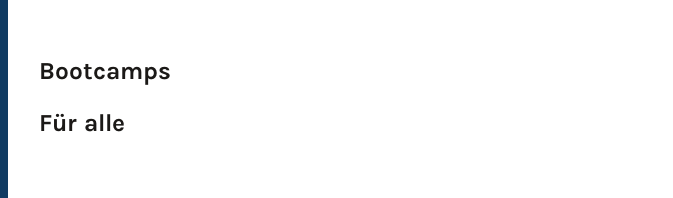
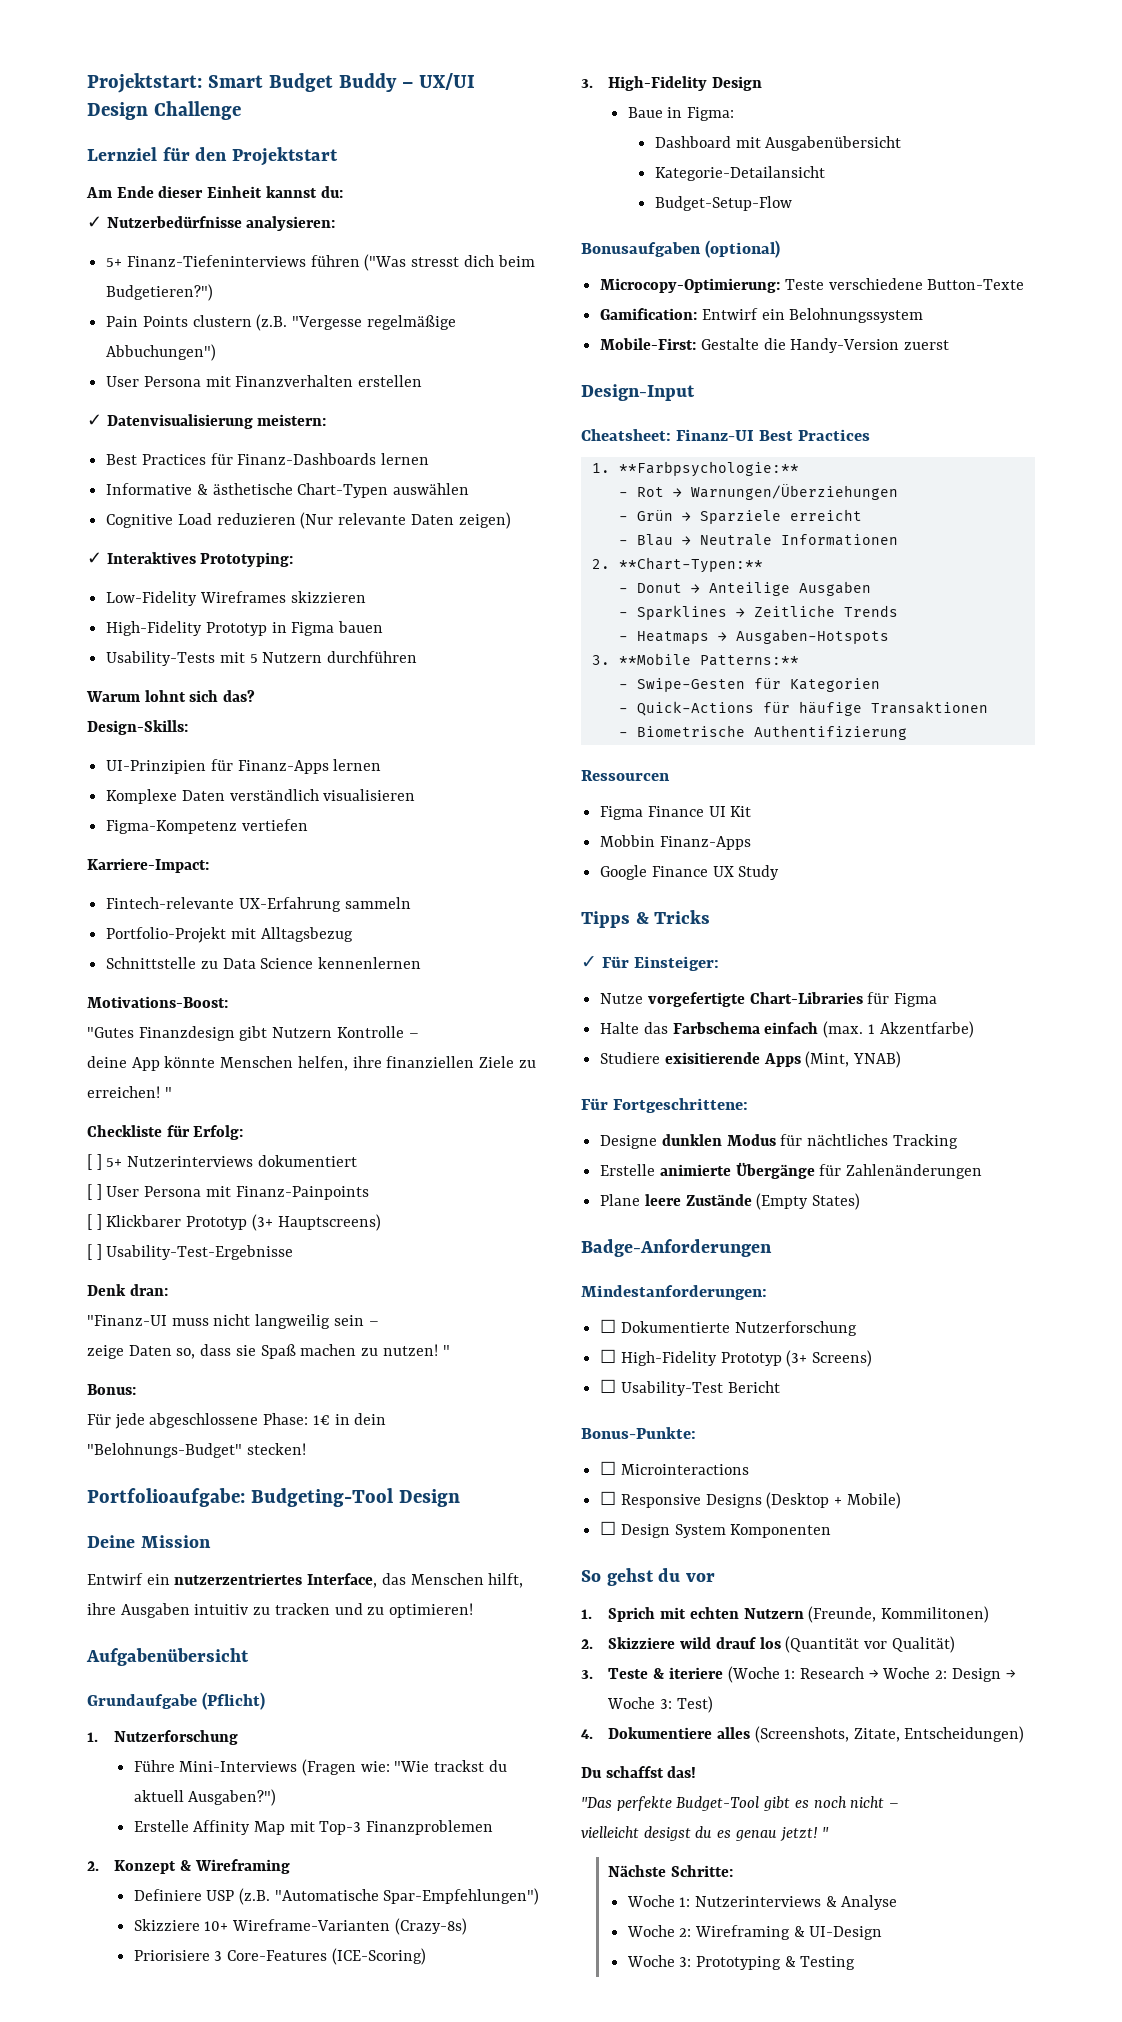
[39,63,171,85] [39,113,125,132] Bootcamps // Für alle -> [87,73,475,93] [87,101,241,120] [87,147,338,166] [86,186,343,198] [87,216,336,231] [106,254,535,271] [106,284,214,301] [106,314,456,331] [106,344,217,361] [106,375,423,387] [87,414,327,429] [106,453,430,465] [106,483,470,498] [106,512,511,529] [87,552,294,567] [106,591,366,606] [106,621,384,636] [106,651,418,666] [86,690,256,702] [87,720,188,735] [106,759,382,774] [106,789,416,804] [106,819,308,834] [87,858,209,873] [106,897,411,912] [106,927,353,943] [106,957,422,969] [87,996,228,1008] [87,1026,419,1041] [87,1056,536,1071] [87,1086,172,1098] [87,1125,244,1140] [87,1154,357,1170] [87,1184,369,1200] [87,1214,381,1231] [87,1244,294,1260] [87,1284,168,1296] [87,1314,379,1329] [87,1344,450,1359] [87,1384,136,1395] [87,1413,387,1429] [87,1443,306,1458] [87,1488,460,1507] [87,1535,211,1548] [87,1573,524,1588] [87,1603,474,1618] [86,1648,249,1666] [87,1692,266,1710] [87,1730,239,1745] [133,1759,507,1776] [133,1789,277,1806] [133,1820,494,1835] [87,1859,290,1874] [133,1888,540,1905] [133,1918,467,1935] [133,1948,426,1965] [581,76,763,91] [627,107,735,121] [654,136,902,151] [654,166,825,181] [654,196,792,211] [581,240,781,258] [600,278,1025,293] [600,308,924,323] [600,338,950,353] [581,384,695,401] [581,429,871,441] [591,461,799,477] [618,484,898,500] [618,509,862,524] [618,534,898,546] [591,557,763,573] [618,581,871,596] [618,605,898,620] [618,629,889,644] [591,653,799,666] [618,678,880,692] [618,701,988,716] [618,725,907,740] [581,770,670,781] [600,806,752,820] [600,835,751,850] [600,865,780,880] [581,910,711,928] [581,956,720,971] [600,992,938,1007] [600,1021,974,1038] [600,1051,902,1068] [581,1098,749,1113] [600,1134,958,1149] [600,1162,983,1179] [600,1193,861,1210] [581,1239,772,1257] [581,1285,767,1300] [600,1319,857,1336] [600,1349,873,1367] [600,1379,780,1396] [581,1427,696,1439] [600,1461,749,1475] [600,1491,901,1509] [600,1521,832,1538] [581,1568,715,1586] [581,1606,989,1623] [581,1636,955,1653] [581,1666,1016,1683] [607,1696,713,1713] [581,1726,1025,1743] [581,1766,697,1778] [581,1796,900,1811] [581,1826,830,1841] [608,1865,734,1877] [626,1895,898,1910] [626,1925,883,1940] [626,1955,856,1970] Projektstart: Smart Budget Buddy – UX/UI Design Challenge // Lernziel für den Projektstart // Am Ende dieser Einheit kannst du: // ✓ Nutzerbedürfnisse analysieren: // 5+ Finanz-Tiefeninterviews führen ("Was stresst dich beim Budgetieren?") // Pain Points clustern (z.B. "Vergesse regelmäßige Abbuchungen") // User Persona mit Finanzverhalten erstellen // ✓ Datenvisualisierung meistern: // Best Practices für Finanz-Dashboards lernen // Informative & ästhetische Chart-Typen auswählen // Cognitive Load reduzieren (Nur relevante Daten zeigen) // ✓ Interaktives Prototyping: // Low-Fidelity Wireframes skizzieren // High-Fidelity Prototyp in Figma bauen // Usability-Tests mit 5 Nutzern durchführen // Warum lohnt sich das? // Design-Skills: // UI-Prinzipien für Finanz-Apps lernen // Komplexe Daten verständlich visualisieren // Figma-Kompetenz vertiefen // Karriere-Impact: // Fintech-relevante UX-Erfahrung sammeln // Portfolio-Projekt mit Alltagsbezug // Schnittstelle zu Data Science kennenlernen // Motivations-Boost: // "Gutes Finanzdesign gibt Nutzern Kontrolle – // deine App könnte Menschen helfen, ihre finanziellen Ziele zu erreichen! " // Checkliste für Erfolg: // [ ] 5+ Nutzerinterviews dokumentiert // [ ] User Persona mit Finanz-Painpoints // [ ] Klickbarer Prototyp (3+ Hauptscreens) // [ ] Usability-Test-Ergebnisse // Denk dran: // "Finanz-UI muss nicht langweilig sein – // zeige Daten so, dass sie Spaß machen zu nutzen! " // Bonus: // Für jede abgeschlossene Phase: 1€ in dein "Belohnungs-Budget" stecken! // Portfolioaufgabe: Budgeting-Tool Design // Deine Mission // Entwirf ein nutzerzentriertes Interface, das Menschen hilft, ihre Ausgaben intuitiv zu tracken und zu optimieren! // Aufgabenübersicht // Grundaufgabe (Pflicht) // 1. Nutzerforschung // Führe Mini-Interviews (Fragen wie: "Wie trackst du aktuell Ausgaben?") // Erstelle Affinity Map mit Top-3 Finanzproblemen // 2. Konzept & Wireframing // Definiere USP (z.B. "Automatische Spar-Empfehlungen") // Skizziere 10+ Wireframe-Varianten (Crazy-8s) // Priorisiere 3 Core-Features (ICE-Scoring) // 3. High-Fidelity Design // Baue in Figma: // Dashboard mit Ausgabenübersicht // Kategorie-Detailansicht // Budget-Setup-Flow // Bonusaufgaben (optional) // Microcopy-Optimierung: Teste verschiedene Button-Texte // Gamification: Entwirf ein Belohnungssystem // Mobile-First: Gestalte die Handy-Version zuerst // Design-Input // Cheatsheet: Finanz-UI Best Practices // 1. **Farbpsychologie:** // - Rot → Warnungen/Überziehungen // - Grün → Sparziele erreicht // - Blau → Neutrale Informationen // 2. **Chart-Typen:** // - Donut → Anteilige Ausgaben // - Sparklines → Zeitliche Trends // - Heatmaps → Ausgaben-Hotspots // 3. **Mobile Patterns:** // - Swipe-Gesten für Kategorien // - Quick-Actions für häufige Transaktionen // - Biometrische Authentifizierung // Ressourcen // Figma Finance UI Kit // Mobbin Finanz-Apps // Google Finance UX Study // Tipps & Tricks // ✓ Für Einsteiger: // Nutze vorgefertigte Chart-Libraries für Figma // Halte das Farbschema einfach (max. 1 Akzentfarbe) // Studiere exisitierende Apps (Mint, YNAB) // Für Fortgeschrittene: // Designe dunklen Modus für nächtliches Tracking // Erstelle animierte Übergänge für Zahlenänderungen // Plane leere Zustände (Empty States) // Badge-Anforderungen // Mindestanforderungen: // ☐ Dokumentierte Nutzerforschung // ☐ High-Fidelity Prototyp (3+ Screens) // ☐ Usability-Test Bericht // Bonus-Punkte: // ☐ Microinteractions // ☐ Responsive Designs (Desktop + Mobile) // ☐ Design System Komponenten // So gehst du vor // 1. Sprich mit echten Nutzern (Freunde, Kommilitonen) // 2. Skizziere wild drauf los (Quantität vor Qualität) // 3. Teste & iteriere (Woche 1: Research → Woche 2: Design → Woche 3: Test) // 4. Dokumentiere alles (Screenshots, Zitate, Entscheidungen) // Du schaffst das! // "Das perfekte Budget-Tool gibt es noch nicht – // vielleicht desigst du es genau jetzt! " // Nächste Schritte: // Woche 1: Nutzerinterviews & Analyse // Woche 2: Wireframing & UI-Design // Woche 3: Prototyping & Testing

